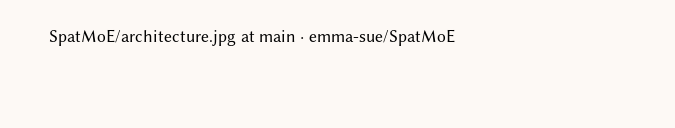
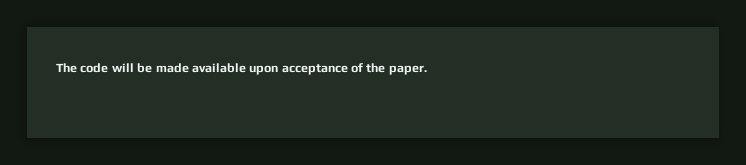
[49,29,455,46] SpatMoE/architecture.jpg at main · emma-sue/SpatMoE -> [56,63,427,75] The code will be made available upon acceptance of the paper.

